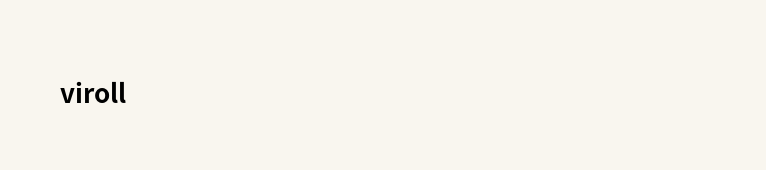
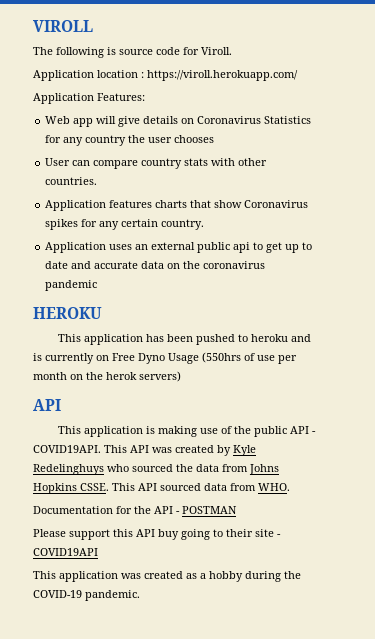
[60,81,126,103] viroll -> [33,20,93,32] [33,47,232,58] [33,70,298,81] [33,93,145,104] [45,116,312,127] [45,135,215,146] [45,158,268,169] [45,177,98,185] [45,200,309,211] [45,219,205,230] [45,242,313,253] [45,261,266,269] [45,280,98,291] [33,307,102,319] [57,334,311,345] [33,352,297,364] [33,371,181,382] [33,399,61,411] [57,426,316,437] [33,445,256,456] [33,464,279,475] [33,483,290,494] [33,506,237,514] [33,529,281,540] [33,548,98,556] [33,571,301,582] [33,590,140,601] VIROLL // The following is source code for Viroll. // Application location : https://viroll.herokuapp.com/ // Application Features: // Web app will give details on Coronavirus Statistics for any country the user chooses // User can compare country stats with other countries. // Application features charts that show Coronavirus spikes for any certain country. // Application uses an external public api to get up to date and accurate data on the coronavirus pandemic // HEROKU // This application has been pushed to heroku and is currently on Free Dyno Usage (550hrs of use per month on the herok servers) // API // This application is making use of the public API - COVID19API. This API was created by Kyle Redelinghuys who sourced the data from Johns Hopkins CSSE. This API sourced data from WHO. // Documentation for the API - POSTMAN // Please support this API buy going to their site - COVID19API // This application was created as a hobby during the COVID-19 pandemic.

